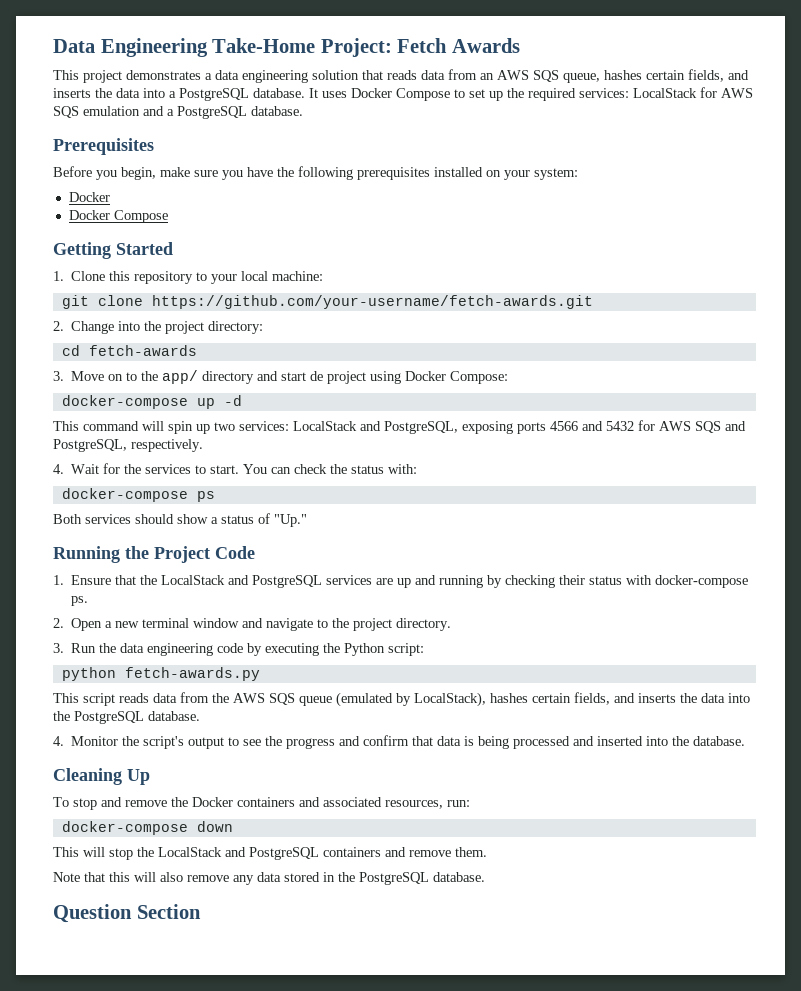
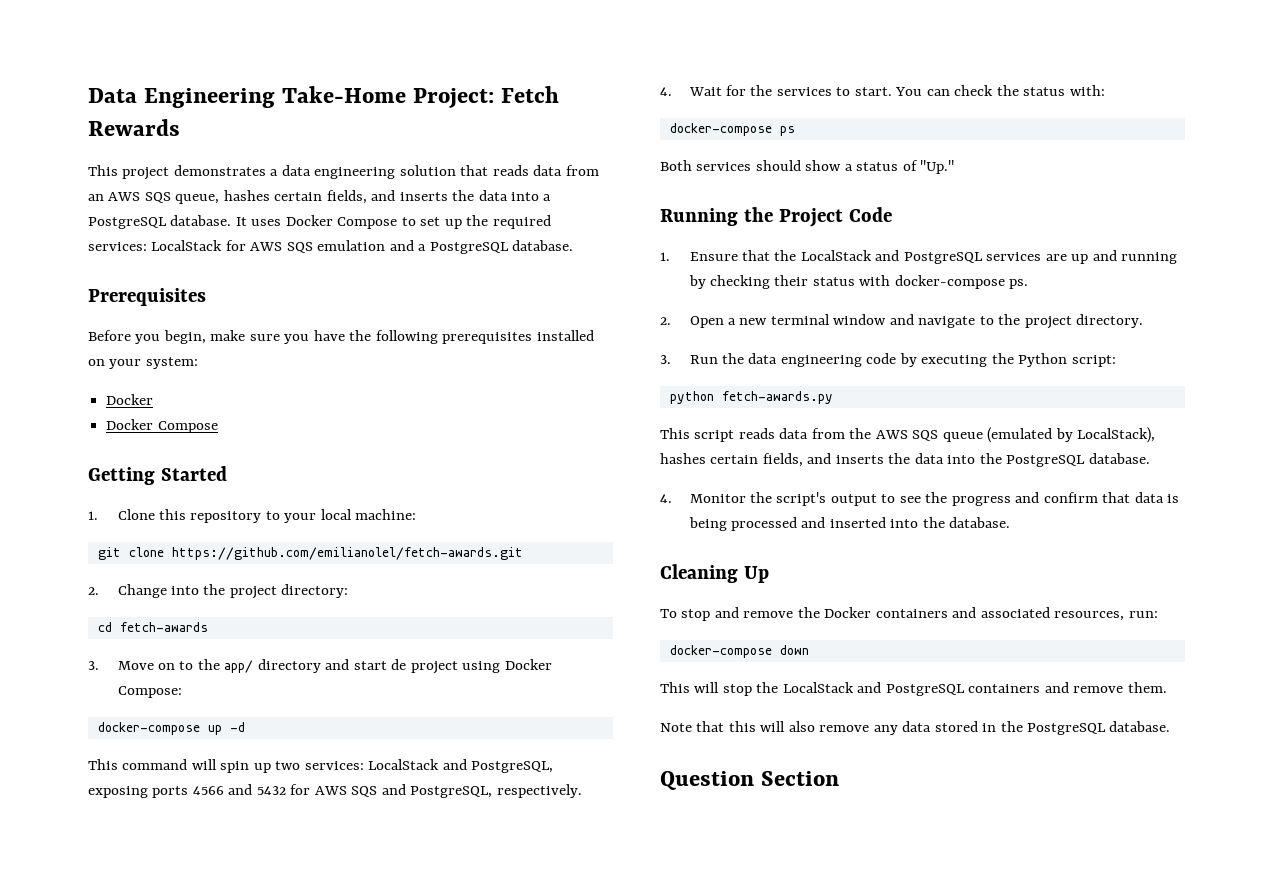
[451,38,520,53] Awards -> [88,119,180,136] Rewards
[151,295,593,309] https://github.com/your-username/fetch-awards.git -> [171,547,523,560] https://github.com/emilianolel/fetch-awards.git

